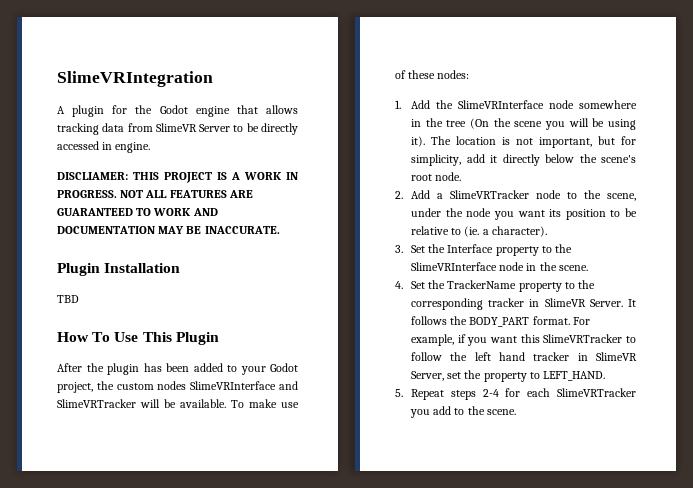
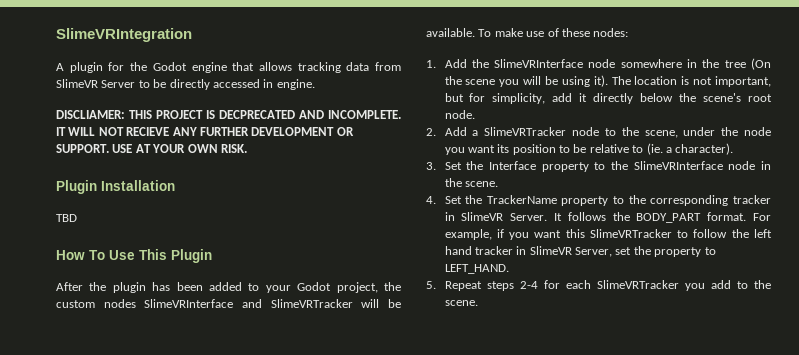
[231,172,298,180] [57,190,253,198] [57,208,218,216] [57,226,280,234] A WORK IN PROGRESS. NOT ALL FEATURES ARE GUARANTEED TO WORK AND DOCUMENTATION MAY BE INACCURATE. -> [219,110,401,119] [56,127,354,136] [56,144,247,153] DECPRECATED AND INCOMPLETE. IT WILL NOT RECIEVE ANY FURTHER DEVELOPMENT OR SUPPORT. USE AT YOUR OWN RISK.

